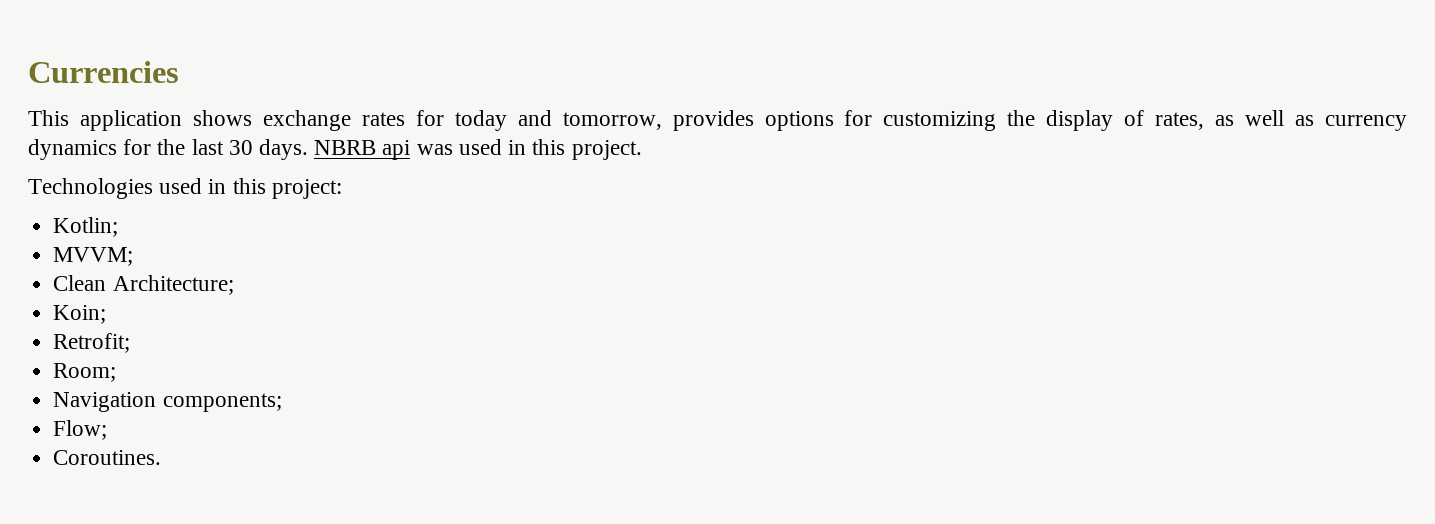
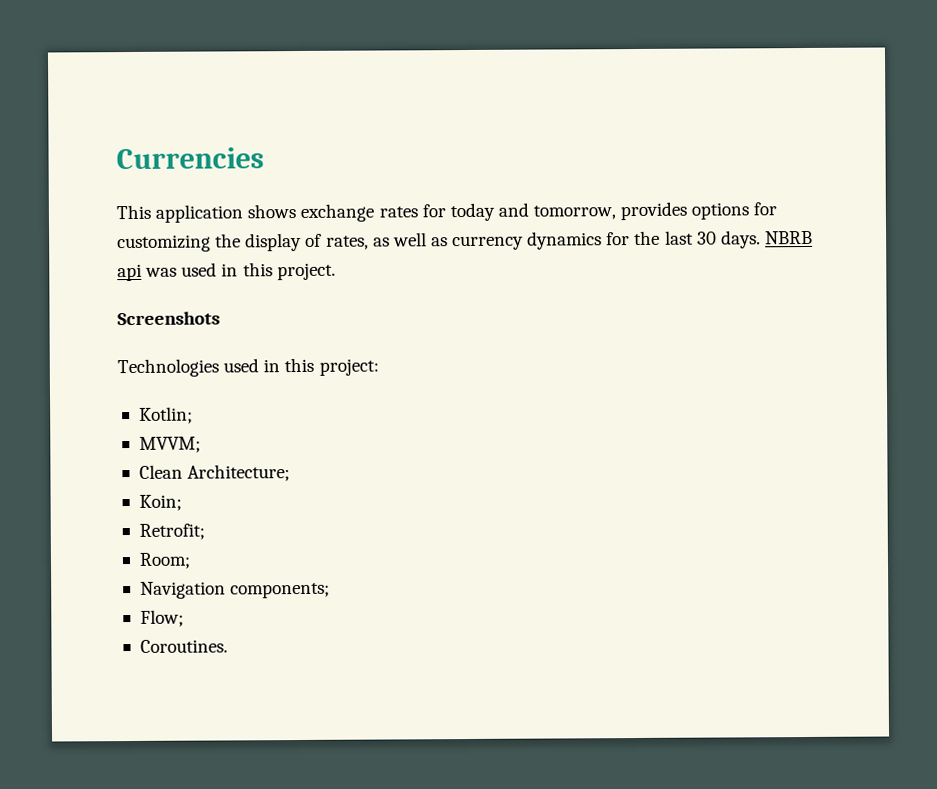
(642, 150) none -> [117,311,220,326] // Screenshots

